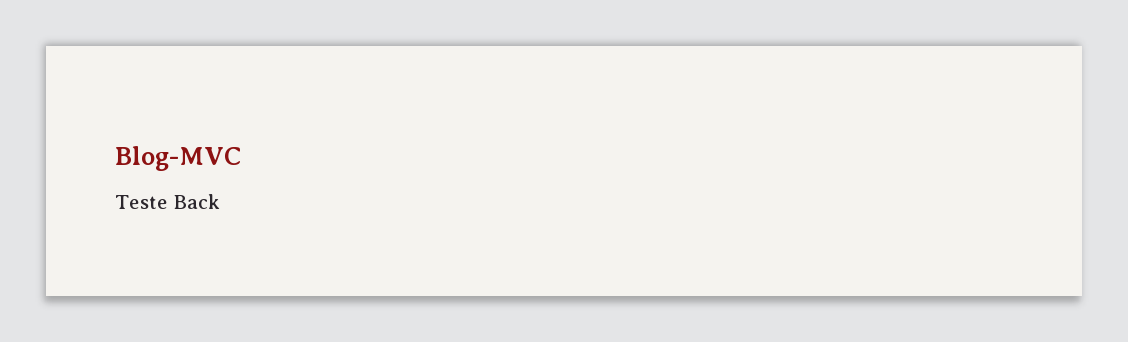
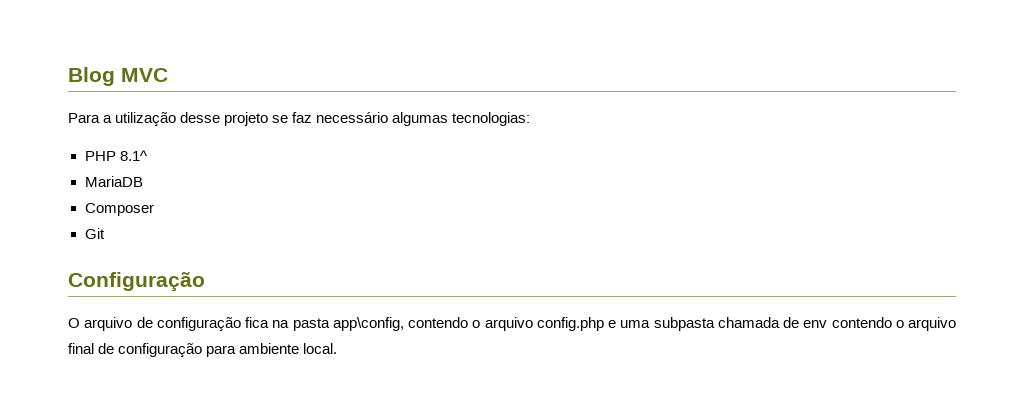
[115,146,241,171] [115,194,220,209] Blog-MVC // Teste Back -> [68,67,168,86] [68,112,531,126] [84,150,147,161] [84,176,143,187] [84,203,154,216] [84,228,105,239] [68,272,205,292] [68,317,956,331] [68,343,338,357] Blog MVC // Para a utilização desse projeto se faz necessário algumas tecnologias: // PHP 8.1^ // MariaDB // Composer // Git // Configuração // O arquivo de configuração fica na pasta app\config, contendo o arquivo config.php e uma subpasta chamada de env contendo o arquivo final de configuração para ambiente local.

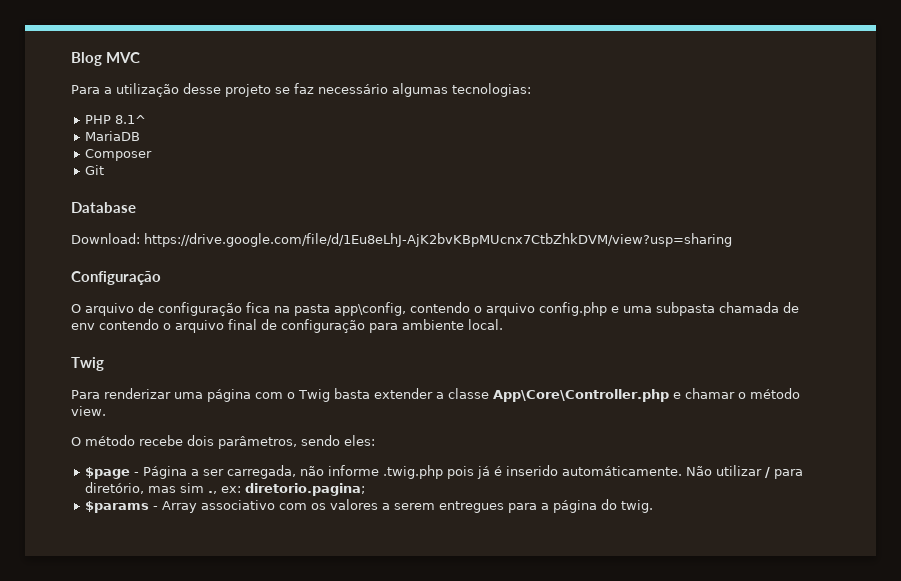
(105, 233) none -> [71,202,136,213] [71,233,732,247] // Database // Download: https://drive.google.com/file/d/1Eu8eLhJ-AjK2bvKBpMUcnx7CtbZhkDVM/view?usp=sharing
(338, 348) none -> [71,357,104,371] [71,388,800,402] [71,406,106,416] [71,435,375,449] [84,465,803,479] [84,482,365,496] [84,499,653,513] // Twig // Para renderizar uma página com o Twig basta extender a classe App\Core\Controller.php e chamar o método view. // O método recebe dois parâmetros, sendo eles: // $page - Página a ser carregada, não informe .twig.php pois já é inserido automáticamente. Não utilizar / para diretório, mas sim ., ex: diretorio.pagina; // $params - Array associativo com os valores a serem entregues para a página do twig.

